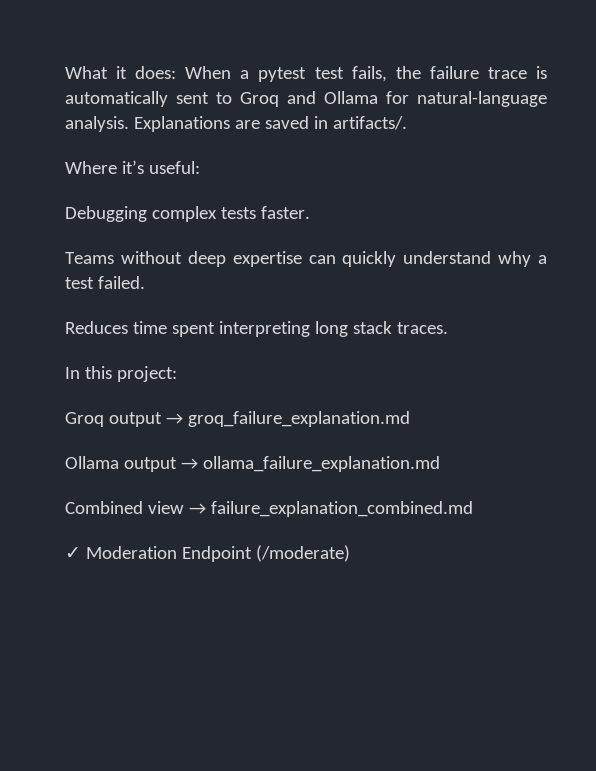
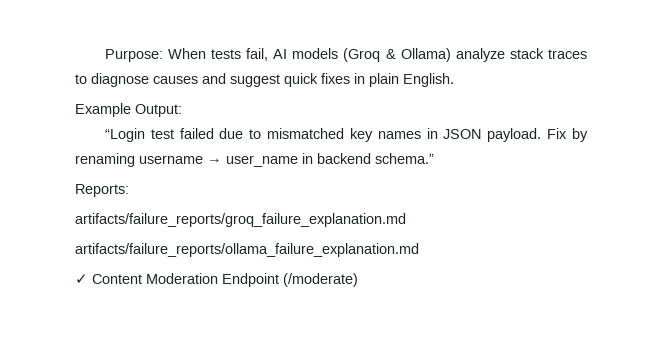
[65,66,547,82] [65,91,547,107] [65,116,407,132] [65,160,200,174] [65,206,310,222] [65,251,547,267] [65,276,145,289] [65,321,448,337] [65,366,177,382] [65,411,410,427] [65,456,440,472] [65,501,473,517] What it does: When a pytest test fails, the failure trace is automatically sent to Groq and Ollama for natural-language analysis. Explanations are saved in artifacts/. // Where it’s useful: // Debugging complex tests faster. // Teams without deep expertise can quickly understand why a test failed. // Reduces time spent interpreting long stack traces. // In this project: // Groq output → groq_failure_explanation.md // Ollama output → ollama_failure_explanation.md // Combined view → failure_explanation_combined.md -> [104,48,587,62] [75,73,454,87] [75,103,182,117] [104,128,588,142] [75,153,434,167] [75,184,129,197] [75,213,406,227] [75,243,419,257] Purpose: When tests fail, AI models (Groq & Ollama) analyze stack traces to diagnose causes and suggest quick fixes in plain English. // Example Output: // “Login test failed due to mismatched key names in JSON payload. Fix by renaming username → user_name in backend schema.” // Reports: // artifacts/failure_reports/groq_failure_explanation.md // artifacts/failure_reports/ollama_failure_explanation.md
(81, 553) none -> [92,274,142,284] Content

